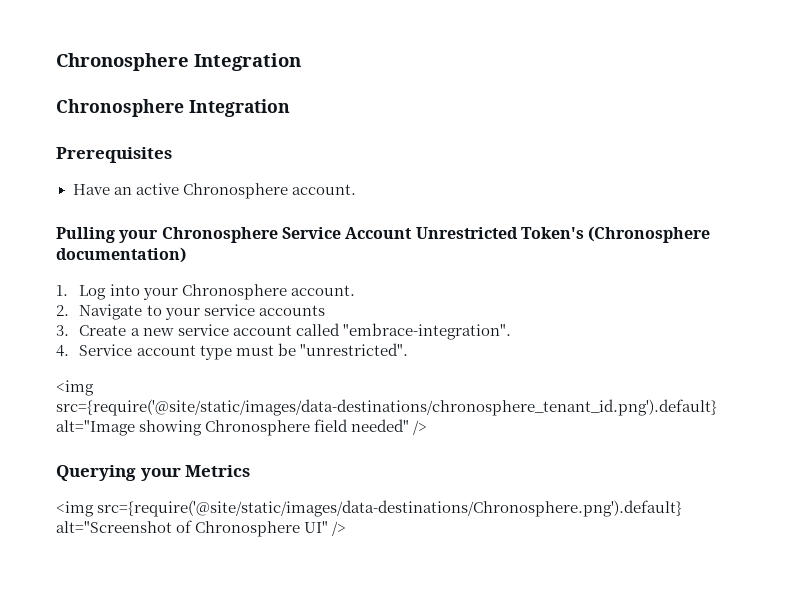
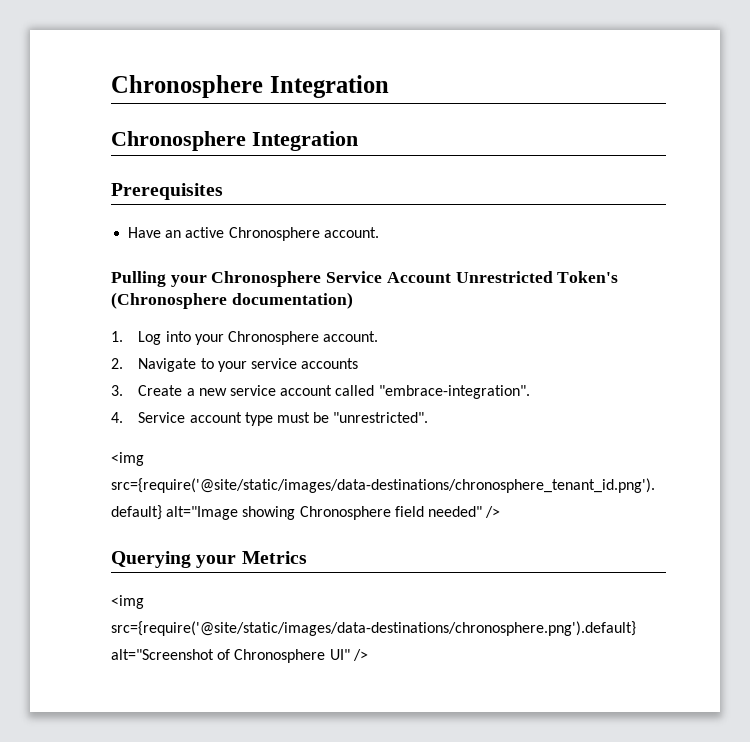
[97,500,683,517] src={require('@site/static/images/data-destinations/Chronosphere.png').default} -> [111,621,636,636] src={require('@site/static/images/data-destinations/chronosphere.png').default}

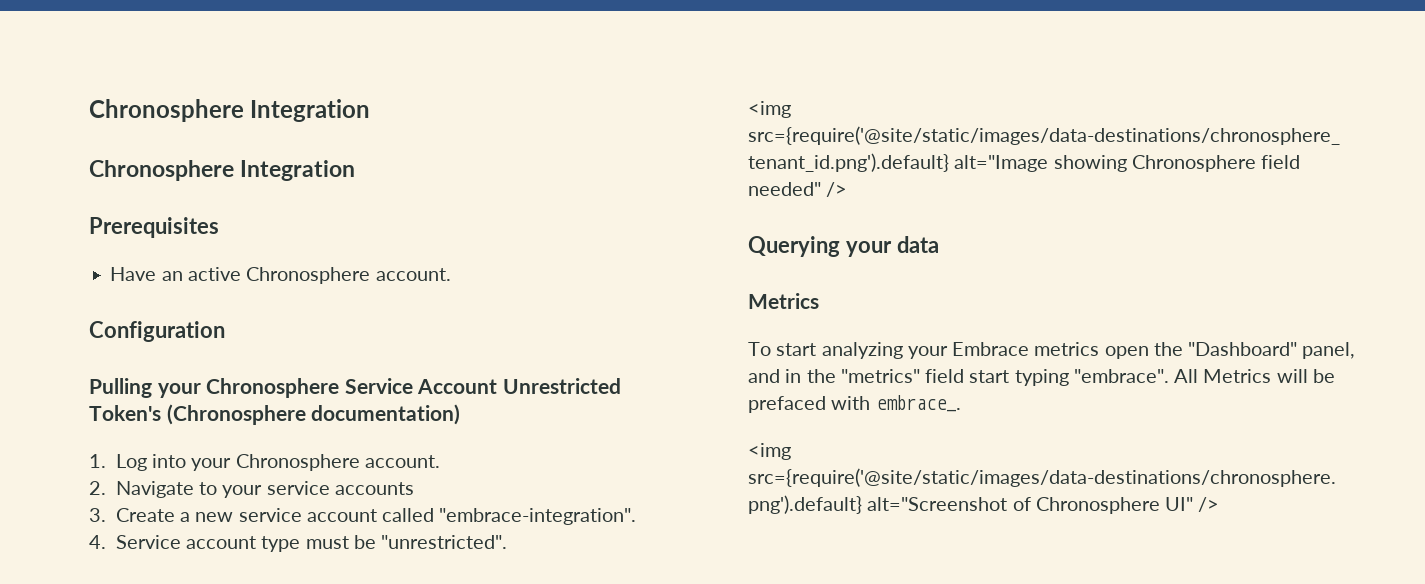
(379, 232) none -> [89,321,225,342] // Configuration
[241,551,307,564] Metrics -> [896,236,939,253] [748,293,819,309] [748,342,1356,359] [748,369,1335,386] [748,395,961,413] data // Metrics // To start analyzing your Embrace metrics open the "Dashboard" panel, and in the "metrics" field start typing "embrace". All Metrics will be prefaced with embrace_.

